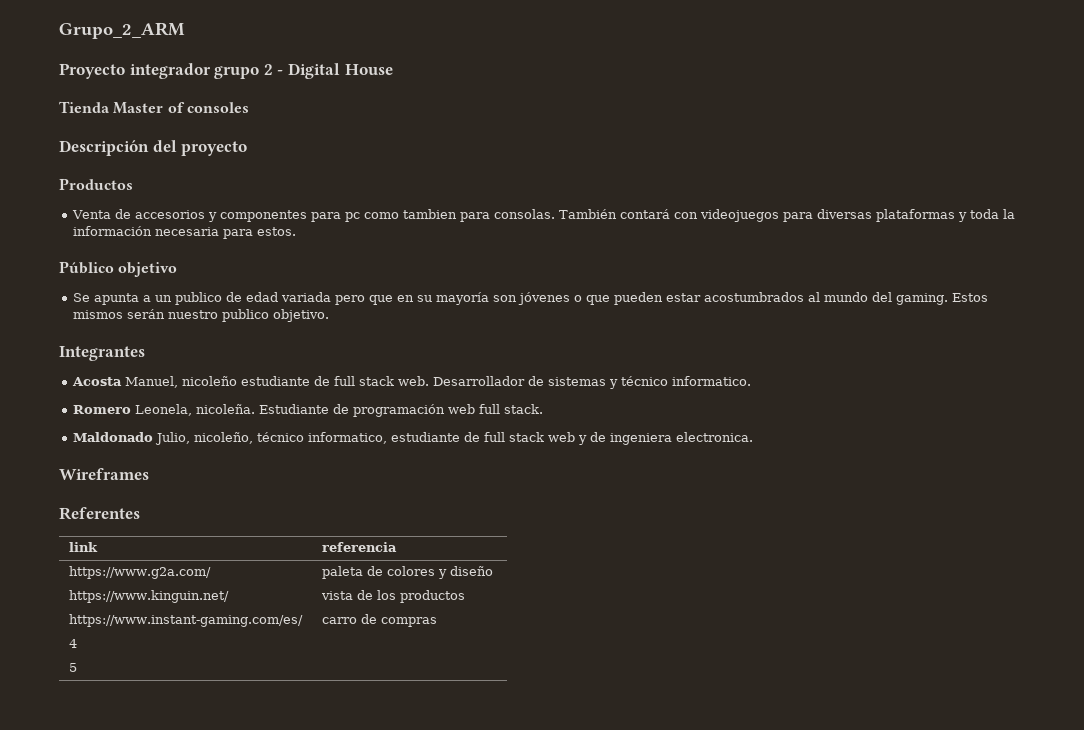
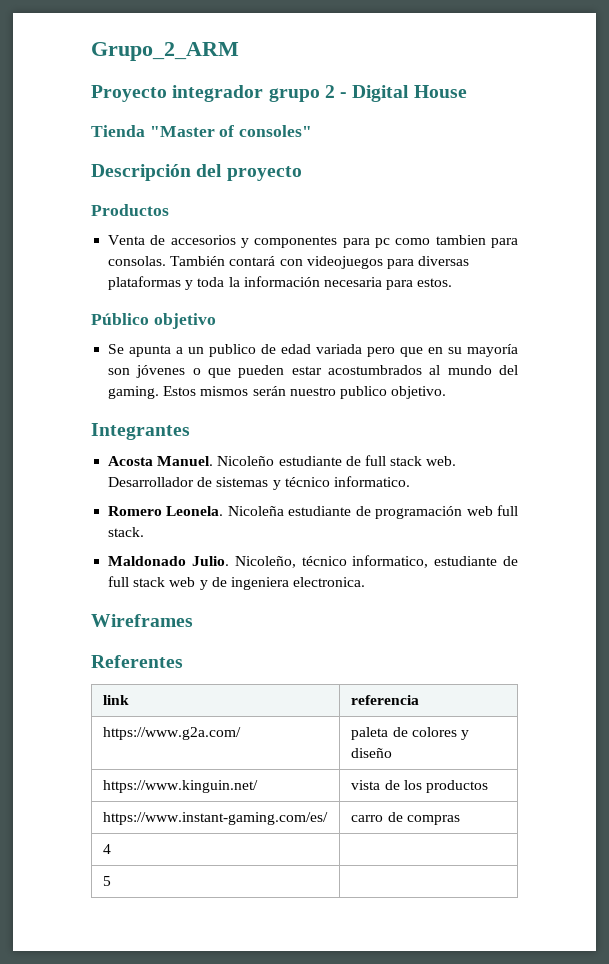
[113,102,249,114] Master of consoles -> [149,125,313,137] "Master of consoles"
[125,376,238,388] Manuel, nicoleño -> [157,456,275,466] Manuel. Nicoleño
[135,404,330,416] Leonela, nicoleña. Estudiante -> [166,506,352,516] Leonela. Nicoleña estudiante
[155,432,254,445] Julio, nicoleño, -> [191,556,296,568] Julio. Nicoleño,

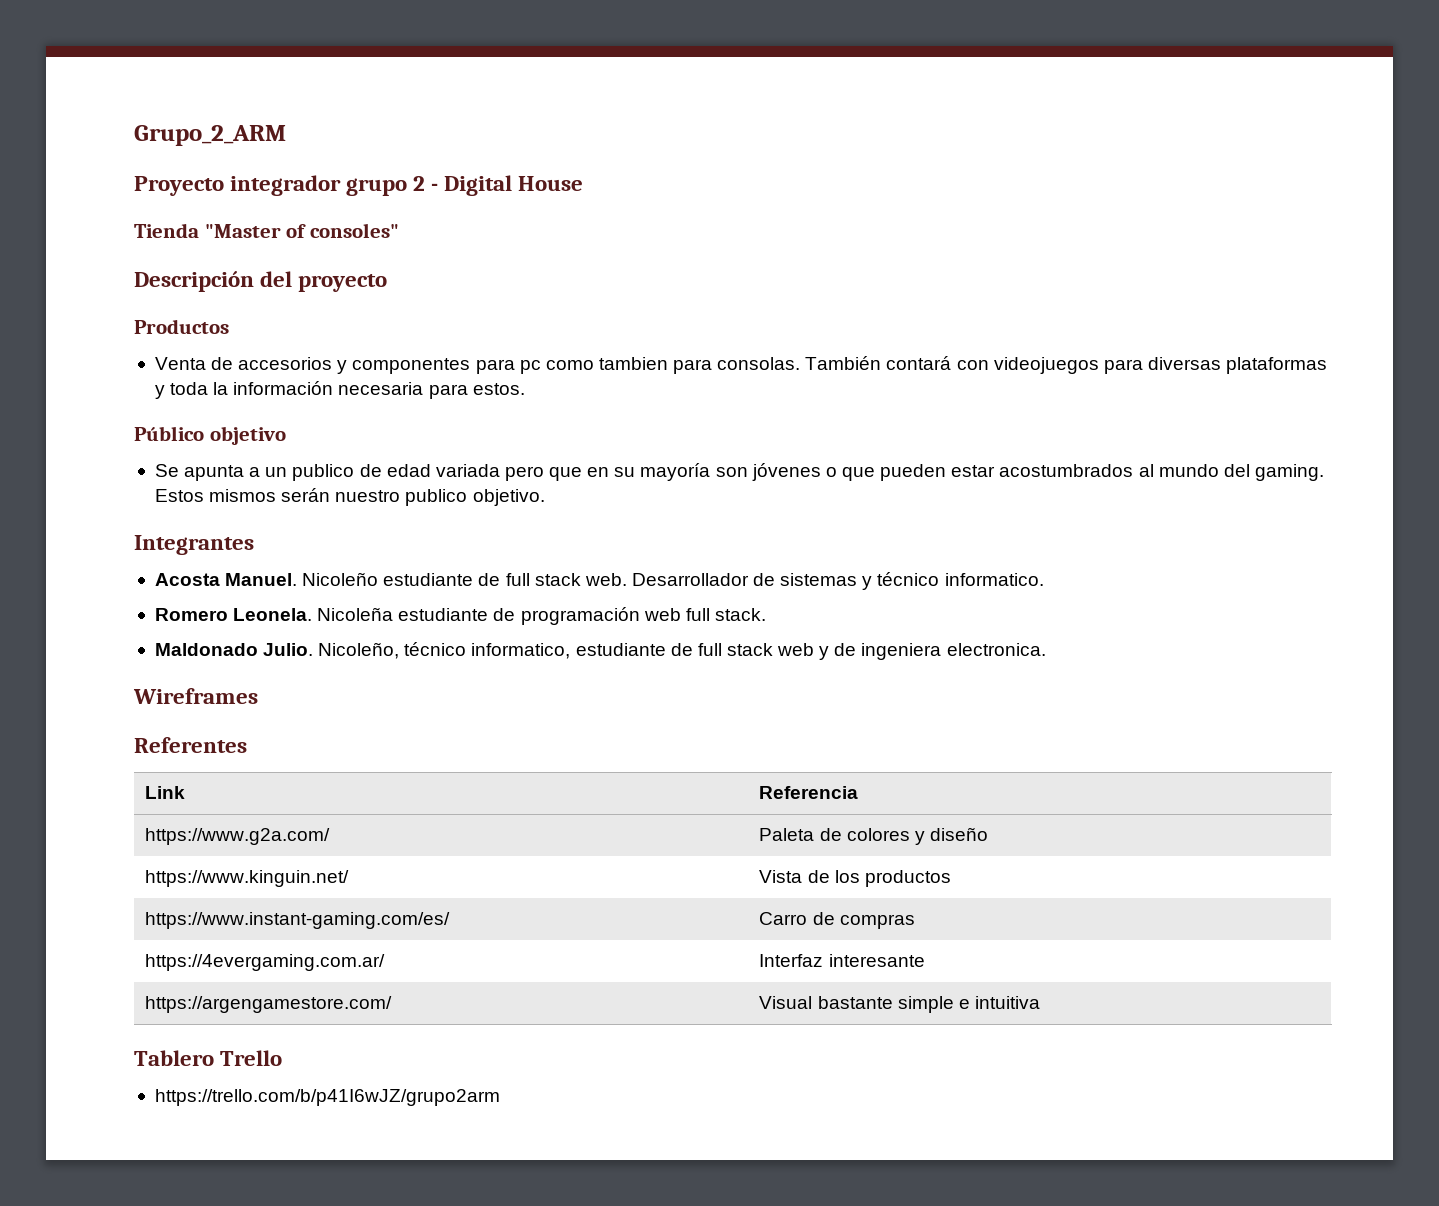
[103,695,130,705] [351,695,420,705] link | referencia -> [145,786,186,799] [759,786,859,799] Link | Referencia
[351,727,389,740] paleta -> [759,828,815,841] Paleta
[351,780,381,790] vista -> [759,870,803,883] Vista
[351,815,384,822] carro -> [759,912,808,925] Carro
[103,844,112,854] [103,876,112,886] 4 | // 5 | -> [145,954,386,971] [759,954,925,967] [145,996,393,1013] [759,996,1040,1013] [134,1050,283,1066] [154,1089,500,1106] https://4evergaming.com.ar/ | Interfaz interesante // https://argengamestore.com/ | Visual bastante simple e intuitiva // Tablero Trello // https://trello.com/b/p41I6wJZ/grupo2arm

